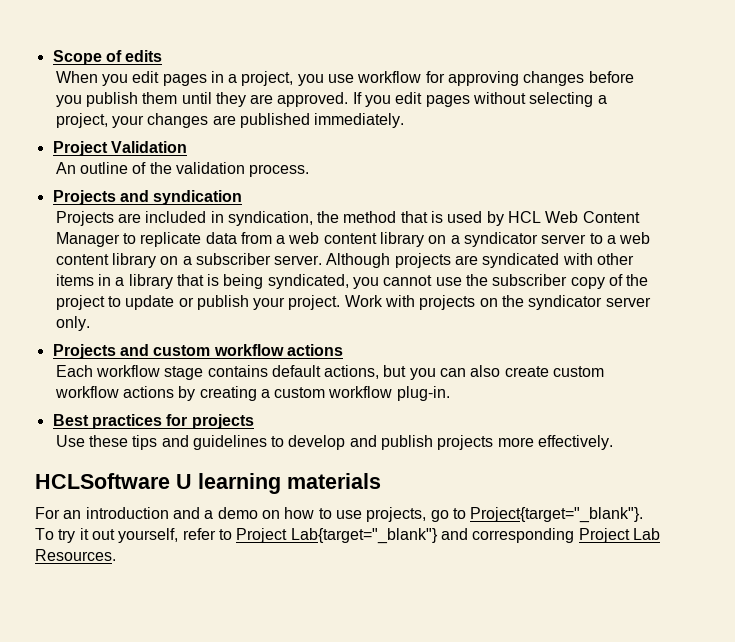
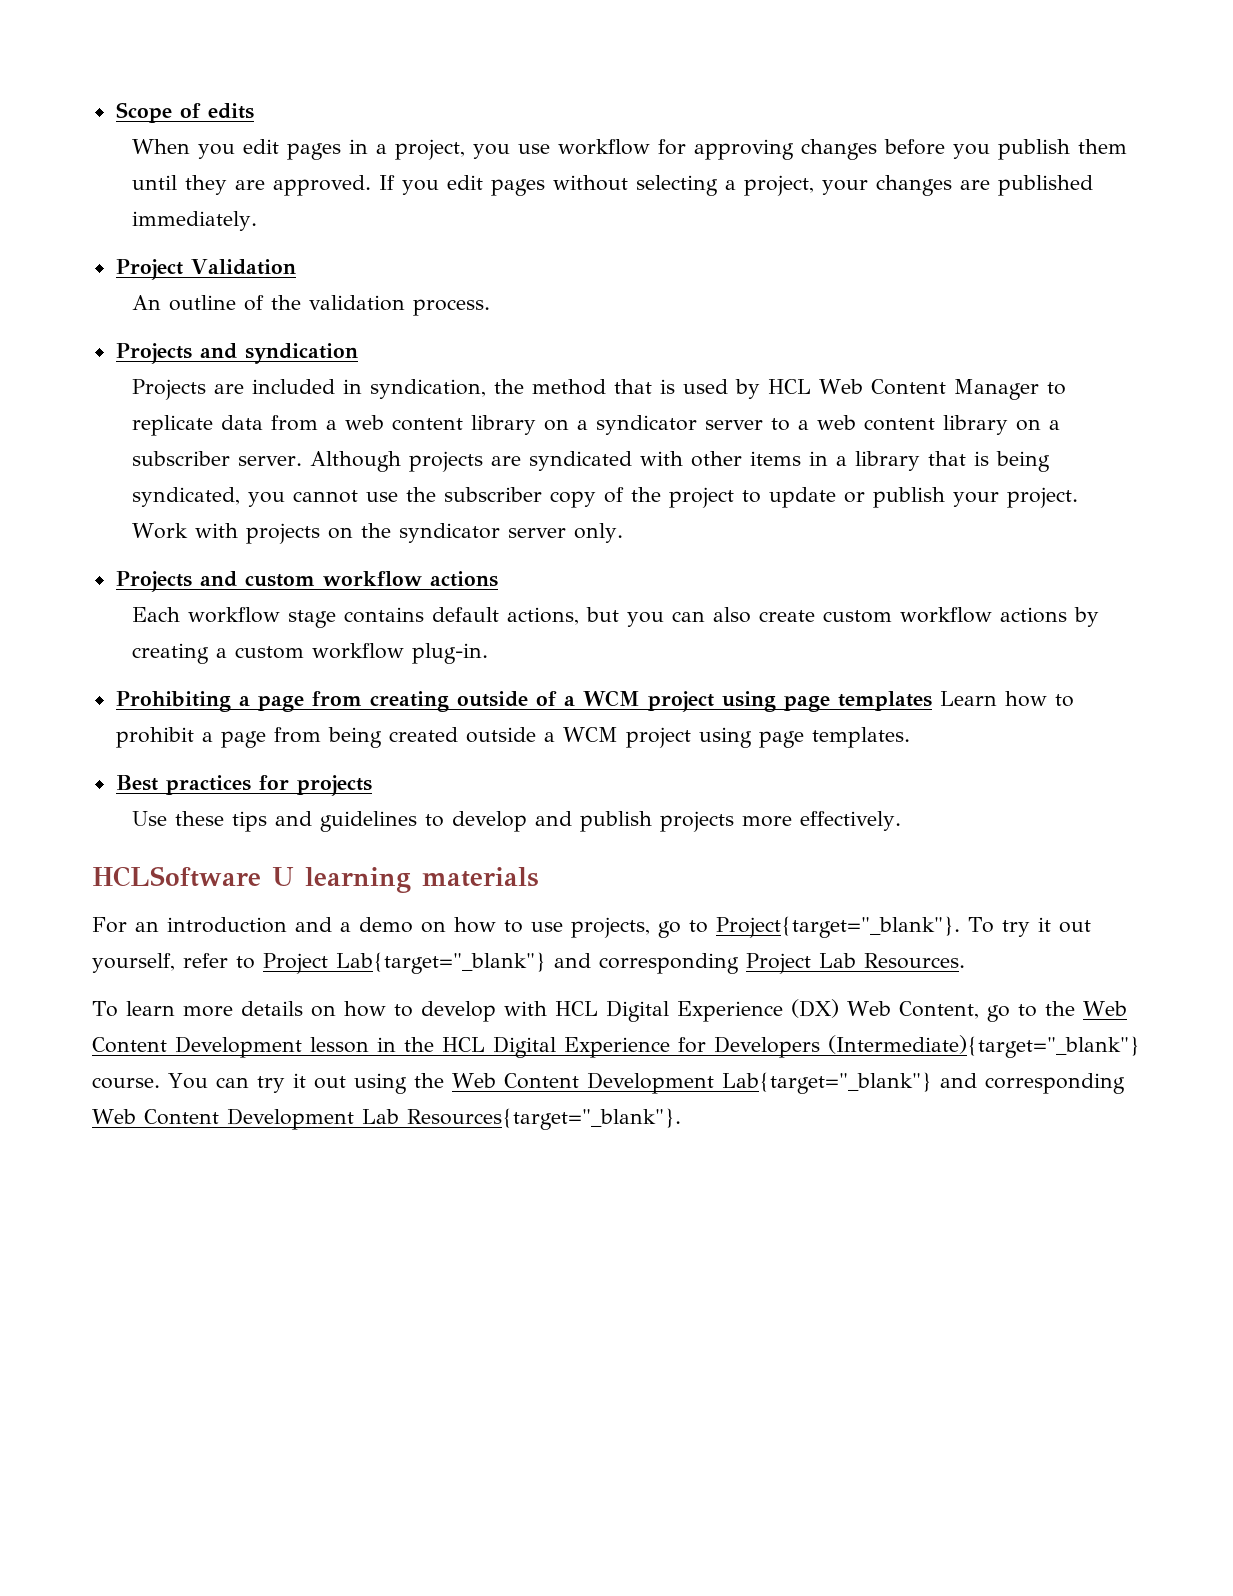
(450, 393) none -> [115,690,1074,712] [115,727,910,748] // Prohibiting a page from creating outside of a WCM project using page templates Learn how to prohibit a page from being created outside a WCM project using page templates.
(116, 555) none -> [92,999,1127,1022] [92,1035,1140,1058] [92,1072,1125,1094] [92,1108,681,1130] // To learn more details on how to develop with HCL Digital Experience (DX) Web Content, go to the Web Content Development lesson in the HCL Digital Experience for Developers (Intermediate){target="_blank"} course. You can try it out using the Web Content Development Lab{target="_blank"} and corresponding Web Content Development Lab Resources{target="_blank"}.

